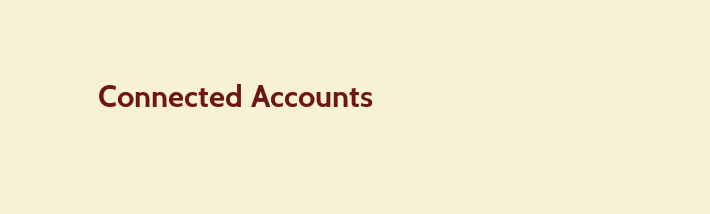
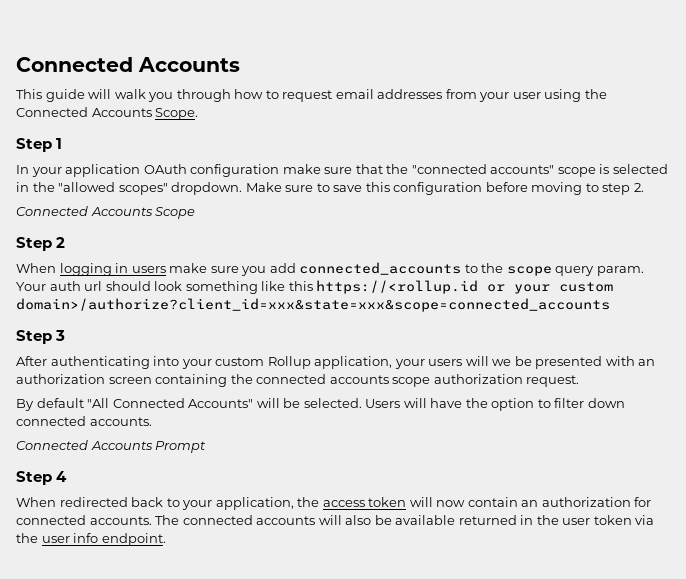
[98,84,374,107] Connected Accounts -> [16,57,240,72] [16,89,607,102] [16,107,199,120] [16,138,63,152] [16,164,668,177] [16,182,644,195] [16,206,196,219] [16,237,66,251] [16,262,644,276] [16,280,614,294] [16,298,610,312] [16,330,66,344] [16,356,656,369] [16,374,580,387] [16,398,625,411] [16,416,152,426] [16,440,207,453] [16,471,68,485] [16,497,652,510] [16,515,655,525] [16,533,166,546] Connected Accounts // This guide will walk you through how to request email addresses from your user using the Connected Accounts Scope. // Step 1 // In your application OAuth configuration make sure that the "connected accounts" scope is selected in the "allowed scopes" dropdown. Make sure to save this configuration before moving to step 2. // Connected Accounts Scope // Step 2 // When logging in users make sure you add connected_accounts to the scope query param. Your auth url should look something like this https://<rollup.id or your custom domain>/authorize?client_id=xxx&state=xxx&scope=connected_accounts // Step 3 // After authenticating into your custom Rollup application, your users will we be presented with an authorization screen containing the connected accounts scope authorization request. // By default "All Connected Accounts" will be selected. Users will have the option to filter down connected accounts. // Connected Accounts Prompt // Step 4 // When redirected back to your application, the access token will now contain an authorization for connected accounts. The connected accounts will also be available returned in the user token via the user info endpoint.

